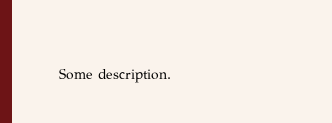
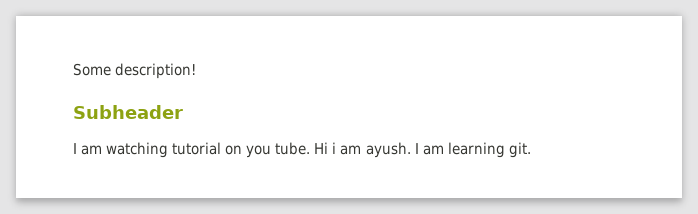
[98,69,171,83] description. -> [115,63,197,79] [73,105,183,119] [73,142,531,158] description! // Subheader // I am watching tutorial on you tube. Hi i am ayush. I am learning git.

